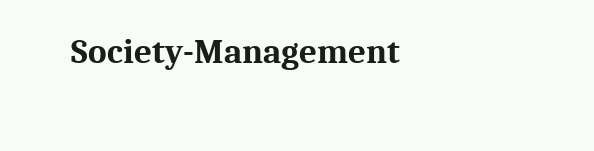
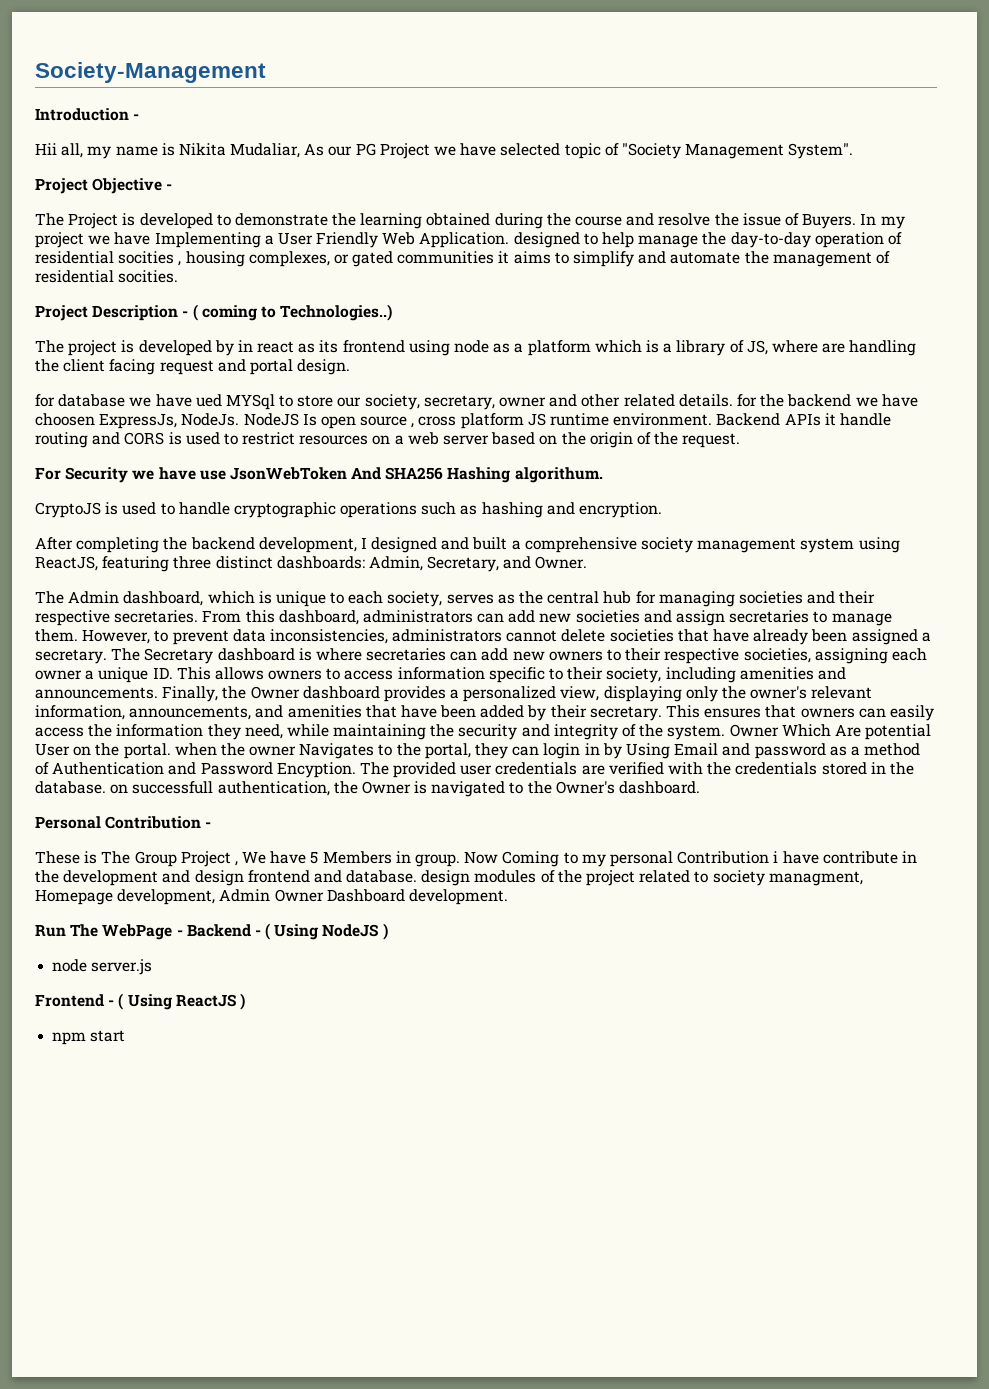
(400, 54) none -> [35,108,140,121] [35,143,854,159] [35,178,173,194] [35,213,905,229] [35,232,902,248] [35,251,890,267] [35,270,179,283] [35,304,393,321] [35,340,917,356] [35,359,351,375] [35,394,918,410] [35,413,891,429] [35,432,741,448] [35,467,603,483] [35,502,663,518] [35,537,900,553] [35,556,588,572] [35,591,876,607] [35,610,892,626] [35,629,931,645] [35,648,927,664] [35,667,846,683] [35,686,873,702] [35,705,934,721] [35,724,932,740] [35,743,921,759] [35,762,914,778] [35,781,701,797] [35,816,212,829] [35,851,917,867] [35,870,863,886] [35,889,508,905] [35,923,388,940] [52,959,153,975] [35,993,245,1010] [52,1030,126,1045] // Introduction - // Hii all, my name is Nikita Mudaliar, As our PG Project we have selected topic of "Society Management System". // Project Objective - // The Project is developed to demonstrate the learning obtained during the course and resolve the issue of Buyers. In my project we have Implementing a User Friendly Web Application. designed to help manage the day-to-day operation of residential socities , housing complexes, or gated communities it aims to simplify and automate the management of residential socities. // Project Description - ( coming to Technologies..) // The project is developed by in react as its frontend using node as a platform which is a library of JS, where are handling the client facing request and portal design. // for database we have ued MYSql to store our society, secretary, owner and other related details. for the backend we have choosen ExpressJs, NodeJs. NodeJS Is open source , cross platform JS runtime environment. Backend APIs it handle routing and CORS is used to restrict resources on a web server based on the origin of the request. // For Security we have use JsonWebToken And SHA256 Hashing algorithum. // CryptoJS is used to handle cryptographic operations such as hashing and encryption. // After completing the backend development, I designed and built a comprehensive society management system using ReactJS, featuring three distinct dashboards: Admin, Secretary, and Owner. // The Admin dashboard, which is unique to each society, serves as the central hub for managing societies and their respective secretaries. From this dashboard, administrators can add new societies and assign secretaries to manage them. However, to prevent data inconsistencies, administrators cannot delete societies that have already been assigned a secretary. The Secretary dashboard is where secretaries can add new owners to their respective societies, assigning each owner a unique ID. This allows owners to access information specific to their society, including amenities and announcements. Finally, the Owner dashboard provides a personalized view, displaying only the owner's relevant information, announcements, and amenities that have been added by their secretary. This ensures that owners can easily access the information they need, while maintaining the security and integrity of the system. Owner Which Are potential User on the portal. when the owner Navigates to the portal, they can login in by Using Email and password as a method of Authentication and Password Encyption. The provided user credentials are verified with the credentials stored in the database. on successfull authentication, the Owner is navigated to the Owner's dashboard. // Personal Contribution - // These is The Group Project , We have 5 Members in group. Now Coming to my personal Contribution i have contribute in the development and design frontend and database. design modules of the project related to society managment, Homepage development, Admin Owner Dashboard development. // Run The WebPage - Backend - ( Using NodeJS ) // node server.js // Frontend - ( Using ReactJS ) // npm start

